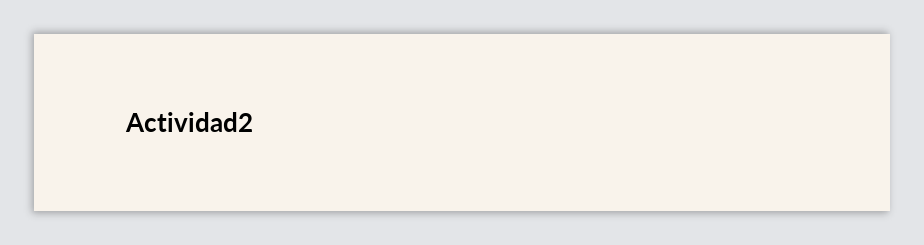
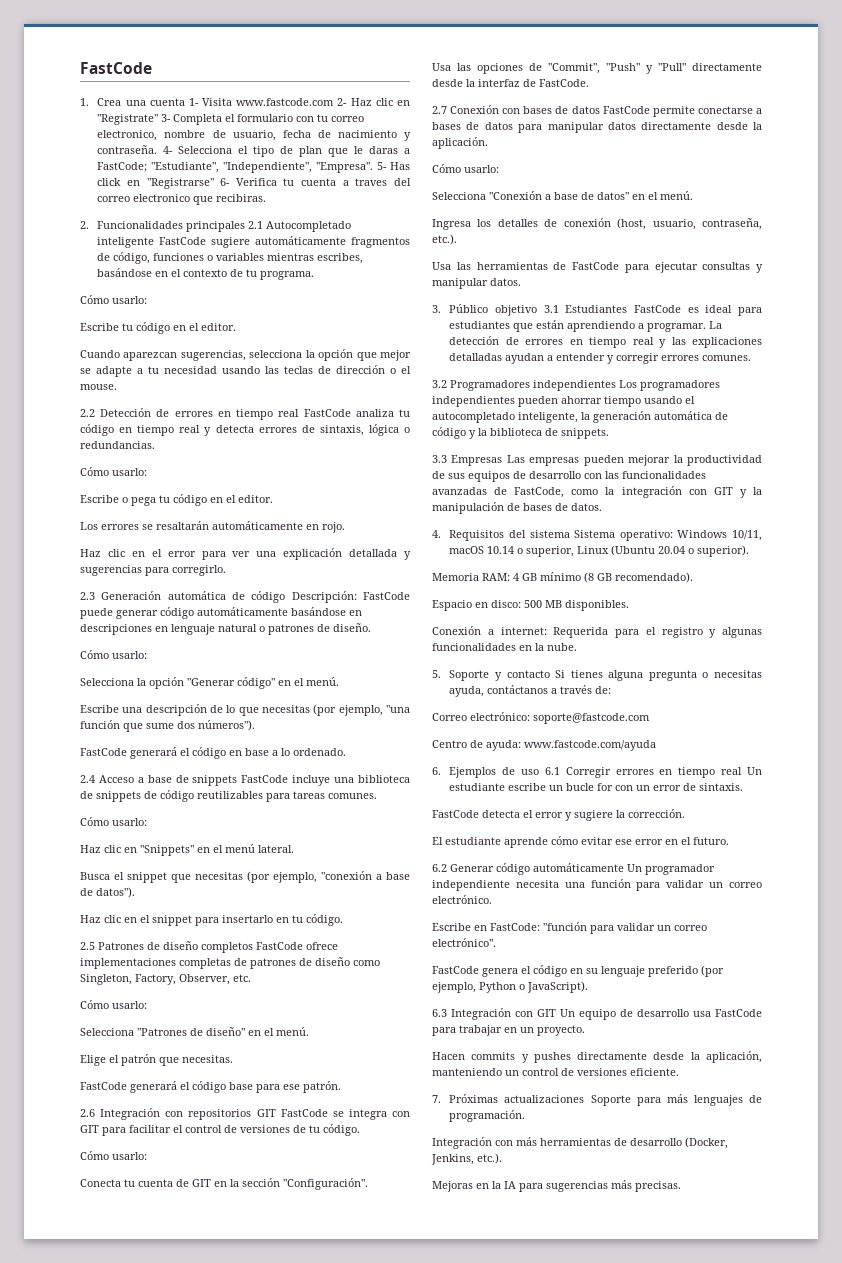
[125,112,253,132] Actividad2 -> [80,62,152,74] [80,98,410,106] [97,114,365,125] [97,130,411,141] [97,145,411,157] [97,162,410,173] [97,178,412,189] [97,194,267,205] [80,221,352,232] [97,236,410,248] [97,252,364,264] [97,268,315,280] [80,295,147,304] [80,322,236,334] [80,349,411,361] [80,365,411,377] [80,384,117,390] [80,408,411,420] [80,424,410,436] [80,441,155,449] [80,467,147,476] [80,494,273,506] [80,521,345,533] [80,548,411,560] [80,565,226,576] [80,591,411,603] [80,607,362,619] [80,623,371,635] [80,650,147,659] [80,677,339,689] [80,704,410,716] [80,720,255,732] [80,747,346,759] [80,775,410,786] [80,790,377,802] [80,817,147,826] [80,844,294,856] [80,871,410,883] [80,887,135,898] [80,914,343,926] [80,941,338,953] [80,957,380,969] [80,974,251,985] [80,1000,147,1009] [80,1027,309,1036] [80,1054,233,1066] [80,1081,341,1093] [80,1108,410,1120] [80,1124,360,1136] [80,1151,147,1160] [80,1178,368,1190] [432,63,762,74] [432,79,589,87] [432,105,762,117] [432,122,762,133] [432,137,488,149] [432,164,499,173] [432,191,693,200] [432,218,762,230] [432,234,457,245] [432,262,763,273] [432,278,521,289] [432,304,762,316] [449,320,723,332] [449,336,762,348] [449,353,752,364] [432,380,720,391] [432,396,695,407] [432,411,728,423] [432,427,609,439] [432,455,762,466] [432,471,706,482] [432,486,762,498] [432,502,602,514] [432,530,762,541] [449,545,750,557] [432,572,693,583] [432,600,629,611] [432,626,762,638] [432,643,577,651] [432,670,762,681] [449,685,612,697] [432,712,650,724] [432,740,656,751] [432,767,762,778] [449,783,744,791] [432,809,685,821] [432,836,729,848] [432,863,715,875] [432,879,762,891] [432,895,492,904] [432,922,707,934] [432,938,496,947] [432,965,724,977] [432,981,588,993] [432,1008,762,1020] [432,1025,585,1036] [432,1051,762,1063] [432,1068,679,1076] [432,1094,762,1106] [449,1110,526,1122] [432,1137,728,1149] [431,1153,502,1165] [432,1180,681,1192] FastCode // 1. Crea una cuenta 1- Visita www.fastcode.com 2- Haz clic en "Registrate" 3- Completa el formulario con tu correo electronico, nombre de usuario, fecha de nacimiento y contraseña. 4- Selecciona el tipo de plan que le daras a FastCode; "Estudiante", "Independiente", "Empresa". 5- Has click en "Registrarse" 6- Verifica tu cuenta a traves del correo electronico que recibiras. // 2. Funcionalidades principales 2.1 Autocompletado inteligente FastCode sugiere automáticamente fragmentos de código, funciones o variables mientras escribes, basándose en el contexto de tu programa. // Cómo usarlo: // Escribe tu código en el editor. // Cuando aparezcan sugerencias, selecciona la opción que mejor se adapte a tu necesidad usando las teclas de dirección o el mouse. // 2.2 Detección de errores en tiempo real FastCode analiza tu código en tiempo real y detecta errores de sintaxis, lógica o redundancias. // Cómo usarlo: // Escribe o pega tu código en el editor. // Los errores se resaltarán automáticamente en rojo. // Haz clic en el error para ver una explicación detallada y sugerencias para corregirlo. // 2.3 Generación automática de código Descripción: FastCode puede generar código automáticamente basándose en descripciones en lenguaje natural o patrones de diseño. // Cómo usarlo: // Selecciona la opción "Generar código" en el menú. // Escribe una descripción de lo que necesitas (por ejemplo, "una función que sume dos números"). // FastCode generará el código en base a lo ordenado. // 2.4 Acceso a base de snippets FastCode incluye una biblioteca de snippets de código reutilizables para tareas comunes. // Cómo usarlo: // Haz clic en "Snippets" en el menú lateral. // Busca el snippet que necesitas (por ejemplo, "conexión a base de datos"). // Haz clic en el snippet para insertarlo en tu código. // 2.5 Patrones de diseño completos FastCode ofrece implementaciones completas de patrones de diseño como Singleton, Factory, Observer, etc. // Cómo usarlo: // Selecciona "Patrones de diseño" en el menú. // Elige el patrón que necesitas. // FastCode generará el código base para ese patrón. // 2.6 Integración con repositorios GIT FastCode se integra con GIT para facilitar el control de versiones de tu código. // Cómo usarlo: // Conecta tu cuenta de GIT en la sección "Configuración". // Usa las opciones de "Commit", "Push" y "Pull" directamente desde la interfaz de FastCode. // 2.7 Conexión con bases de datos FastCode permite conectarse a bases de datos para manipular datos directamente desde la aplicación. // Cómo usarlo: // Selecciona "Conexión a base de datos" en el menú. // Ingresa los detalles de conexión (host, usuario, contraseña, etc.). // Usa las herramientas de FastCode para ejecutar consultas y manipular datos. // 3. Público objetivo 3.1 Estudiantes FastCode es ideal para estudiantes que están aprendiendo a programar. La detección de errores en tiempo real y las explicaciones detalladas ayudan a entender y corregir errores comunes. // 3.2 Programadores independientes Los programadores independientes pueden ahorrar tiempo usando el autocompletado inteligente, la generación automática de código y la biblioteca de snippets. // 3.3 Empresas Las empresas pueden mejorar la productividad de sus equipos de desarrollo con las funcionalidades avanzadas de FastCode, como la integración con GIT y la manipulación de bases de datos. // 4. Requisitos del sistema Sistema operativo: Windows 10/11, macOS 10.14 o superior, Linux (Ubuntu 20.04 o superior). // Memoria RAM: 4 GB mínimo (8 GB recomendado). // Espacio en disco: 500 MB disponibles. // Conexión a internet: Requerida para el registro y algunas funcionalidades en la nube. // 5. Soporte y contacto Si tienes alguna pregunta o necesitas ayuda, contáctanos a través de: // Correo electrónico: soporte@fastcode.com // Centro de ayuda: www.fastcode.com/ayuda // 6. Ejemplos de uso 6.1 Corregir errores en tiempo real Un estudiante escribe un bucle for con un error de sintaxis. // FastCode detecta el error y sugiere la corrección. // El estudiante aprende cómo evitar ese error en el futuro. // 6.2 Generar código automáticamente Un programador independiente necesita una función para validar un correo electrónico. // Escribe en FastCode: "función para validar un correo electrónico". // FastCode genera el código en su lenguaje preferido (por ejemplo, Python o JavaScript). // 6.3 Integración con GIT Un equipo de desarrollo usa FastCode para trabajar en un proyecto. // Hacen commits y pushes directamente desde la aplicación, manteniendo un control de versiones eficiente. // 7. Próximas actualizaciones Soporte para más lenguajes de programación. // Integración con más herramientas de desarrollo (Docker, Jenkins, etc.). // Mejoras en la IA para sugerencias más precisas.

